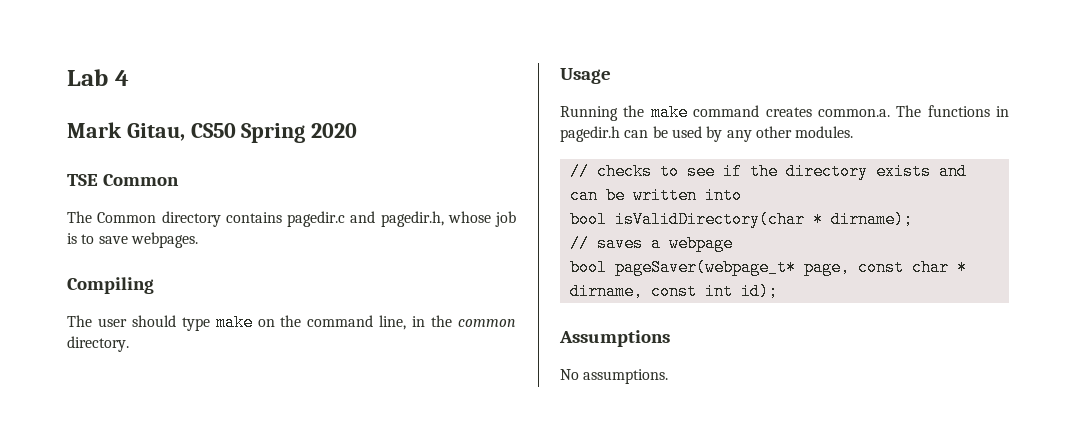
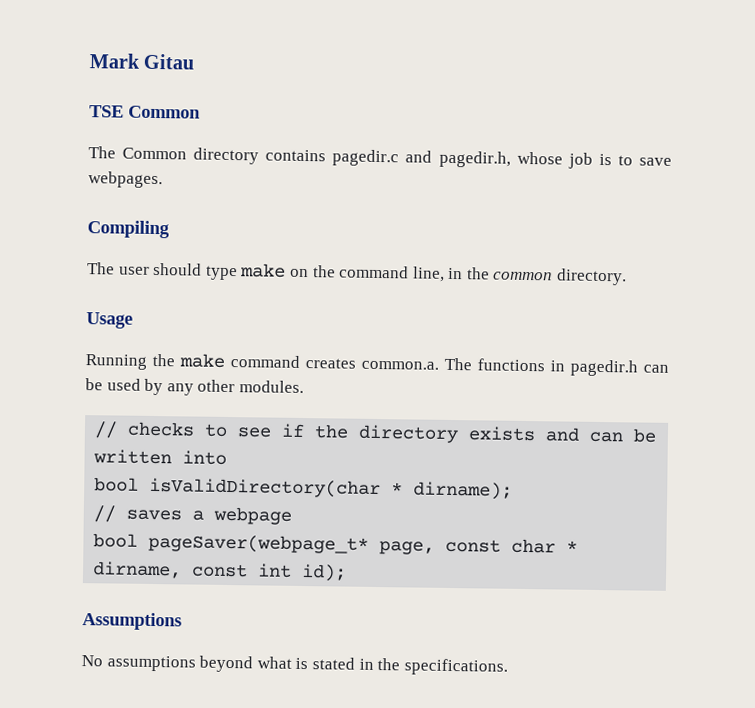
[67,69,129,86] [67,122,358,143] Lab 4 // Mark Gitau, CS50 Spring 2020 -> [89,53,196,70] Mark Gitau
[583,369,669,384] assumptions. -> [106,655,508,676] assumptions beyond what is stated in the specifications.

